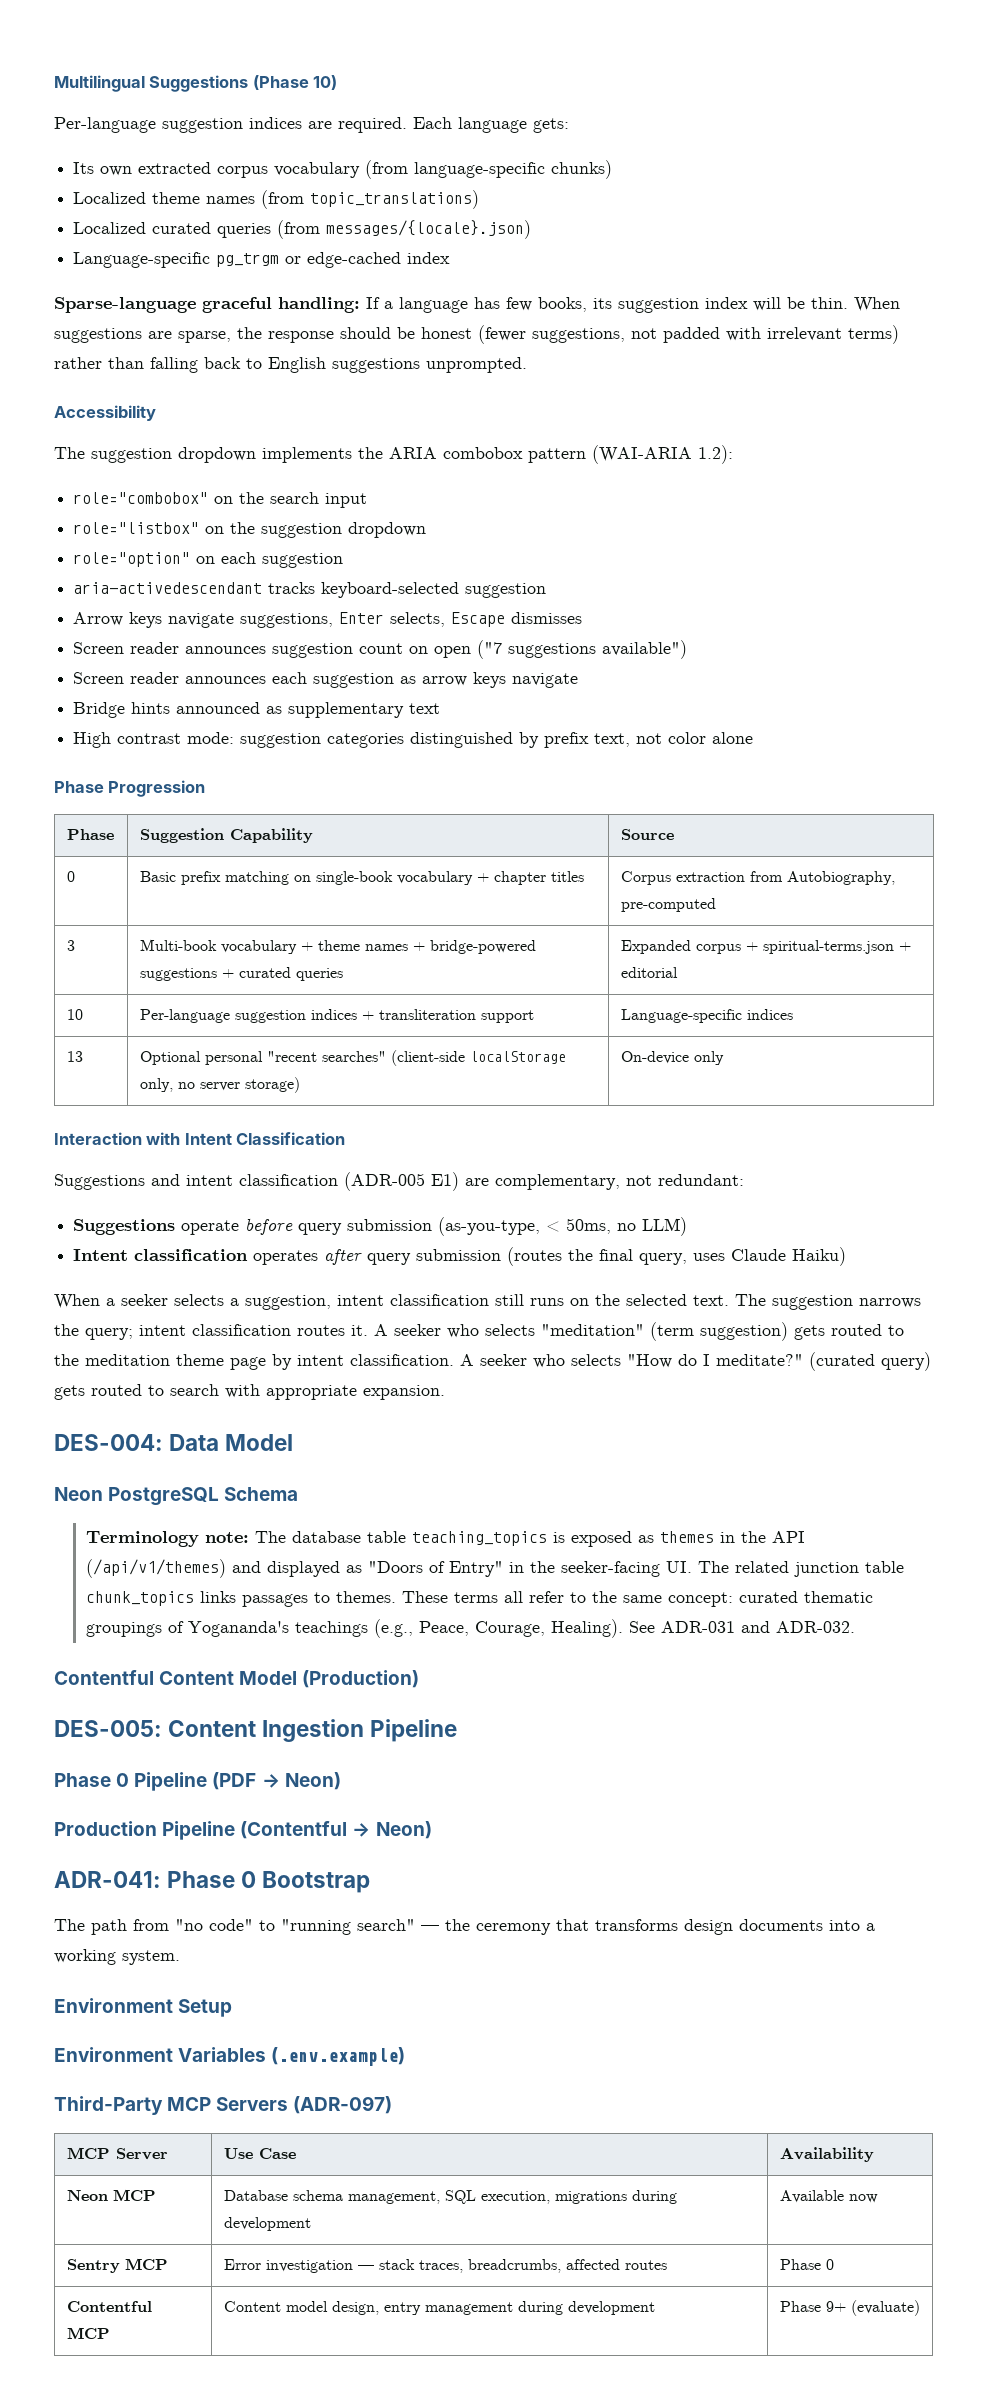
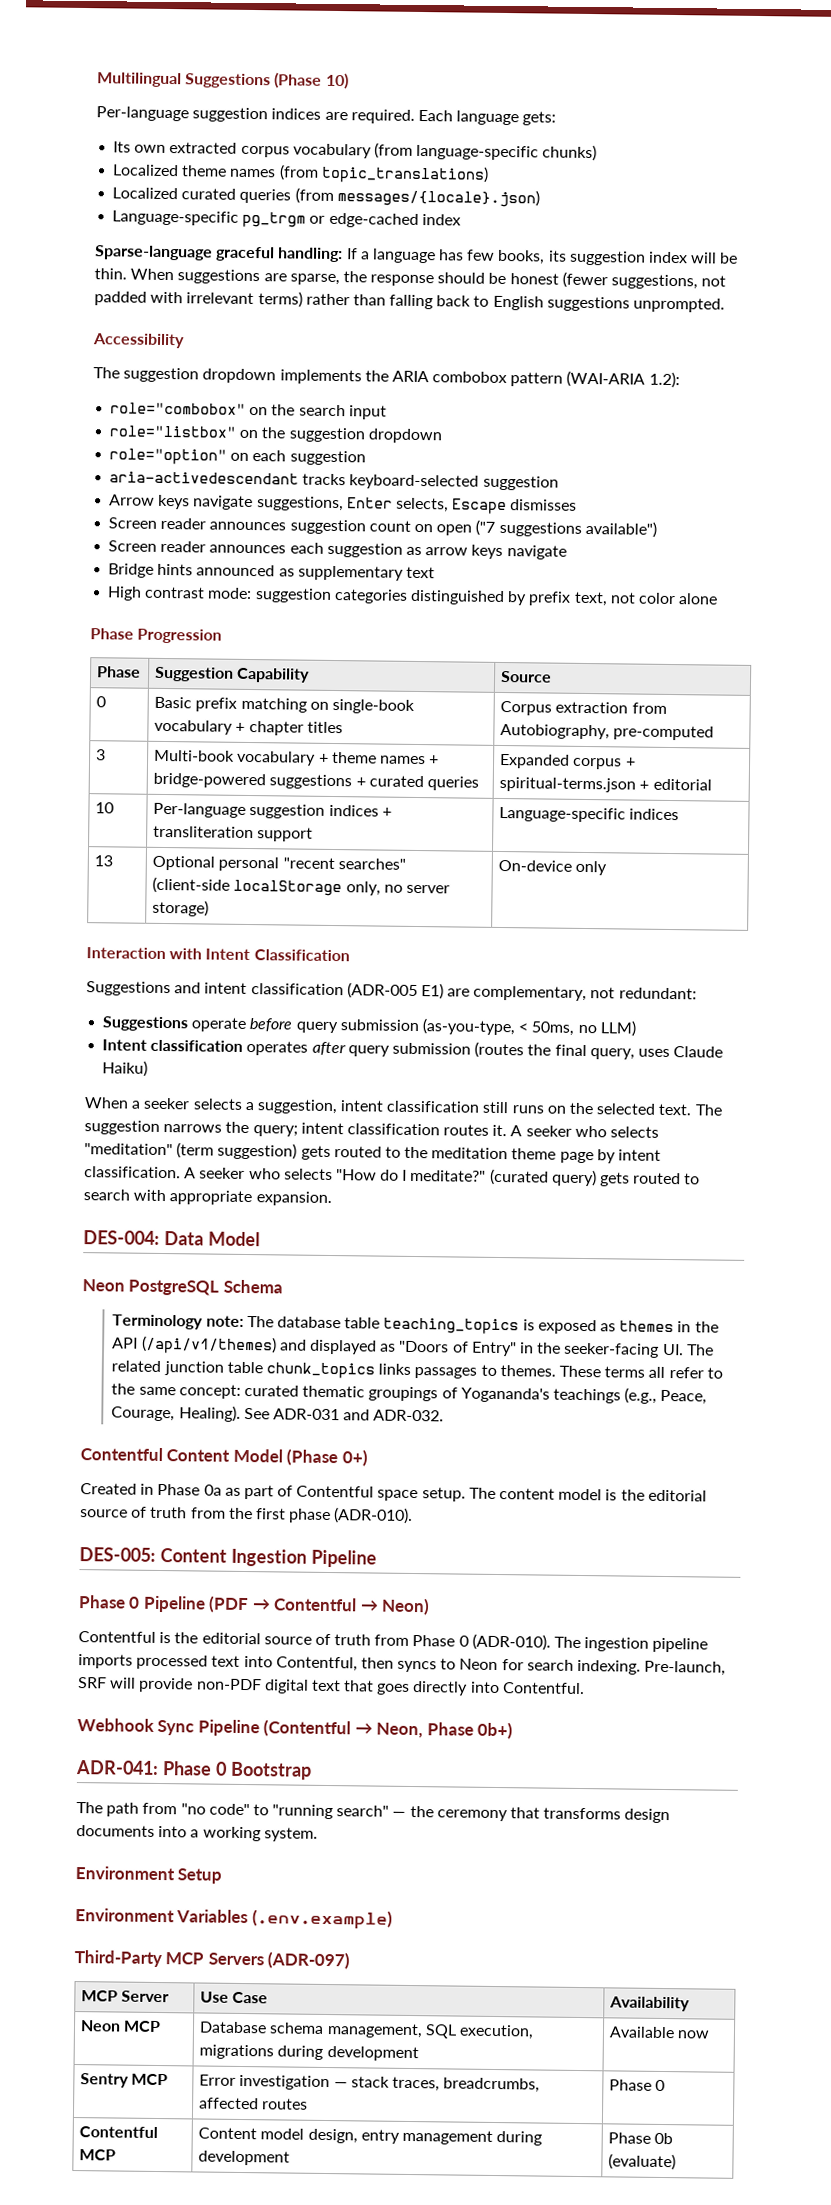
[302,1670,420,1688] (Production) -> [286,1448,368,1467] [80,1483,707,1502] [80,1506,414,1524] (Phase 0+) // Created in Phase 0a as part of Contentful space setup. The content model is the editorial source of truth from the first phase (ADR-010).
[284,1772,341,1790] [54,1821,432,1840] Neon) // Production Pipeline (Contentful → Neon) -> [273,1597,431,1616] [78,1631,709,1653] [78,1654,727,1676] [78,1677,585,1696] [77,1718,514,1740] Contentful → Neon) // Contentful is the editorial source of truth from Phase 0 (ADR-010). The ingestion pipeline imports processed text into Contentful, then syncs to Neon for search indexing. Pre-launch, SRF will provide non-PDF digital text that goes directly into Contentful. // Webhook Sync Pipeline (Contentful → Neon, Phase 0b+)
[825,2301,846,2312] 9+ -> [654,2132,674,2145] 0b

